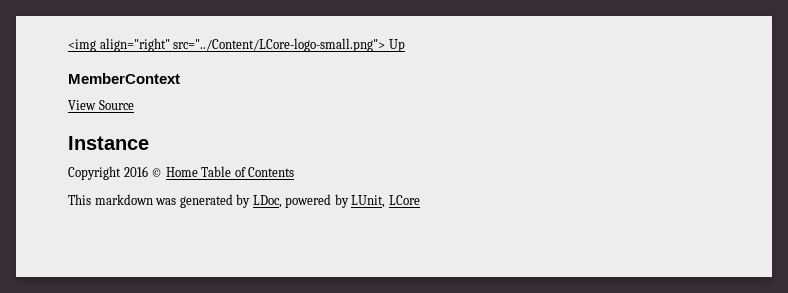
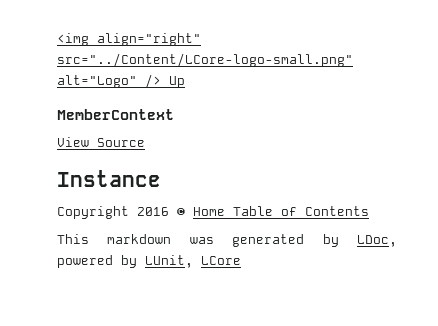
[173,38,386,52] src="../Content/LCore-logo-small.png"> -> [57,53,353,67] [57,74,161,88] src="../Content/LCore-logo-small.png" alt="Logo" />

